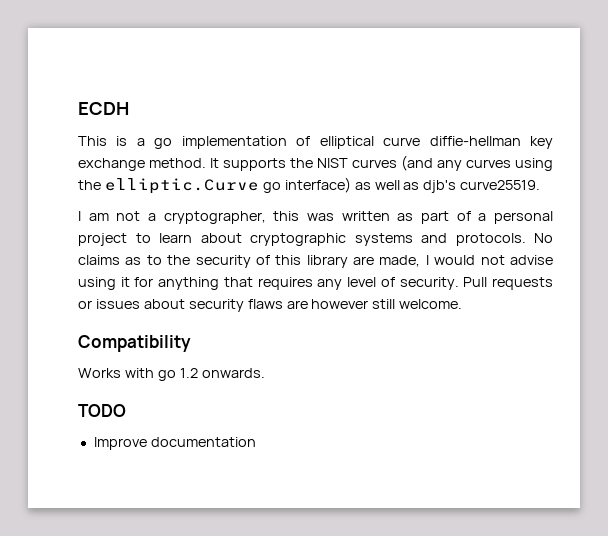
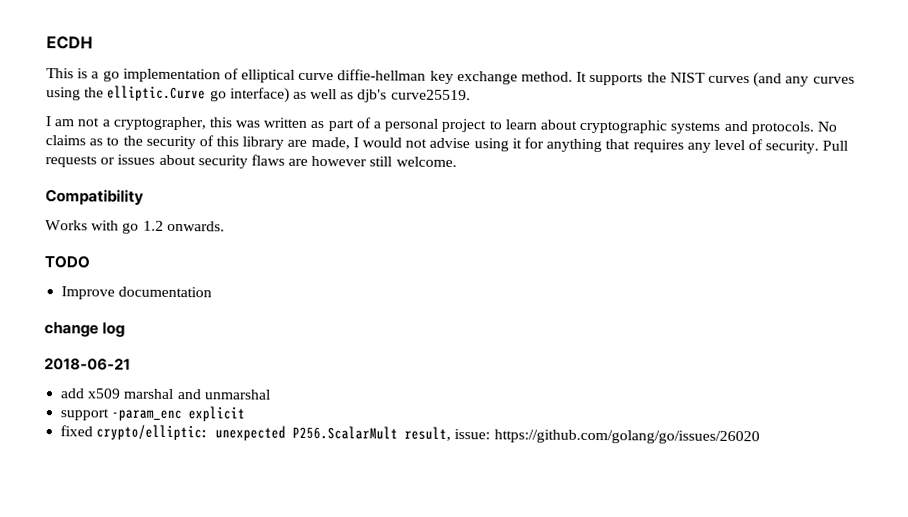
(256, 442) none -> [44,322,126,338] [44,358,131,371] [60,388,271,400] [60,406,246,422] [60,424,760,445] // change log // 2018-06-21 // add x509 marshal and unmarshal // support -param_enc explicit // fixed crypto/elliptic: unexpected P256.ScalarMult result, issue: https://github.com/golang/go/issues/26020

